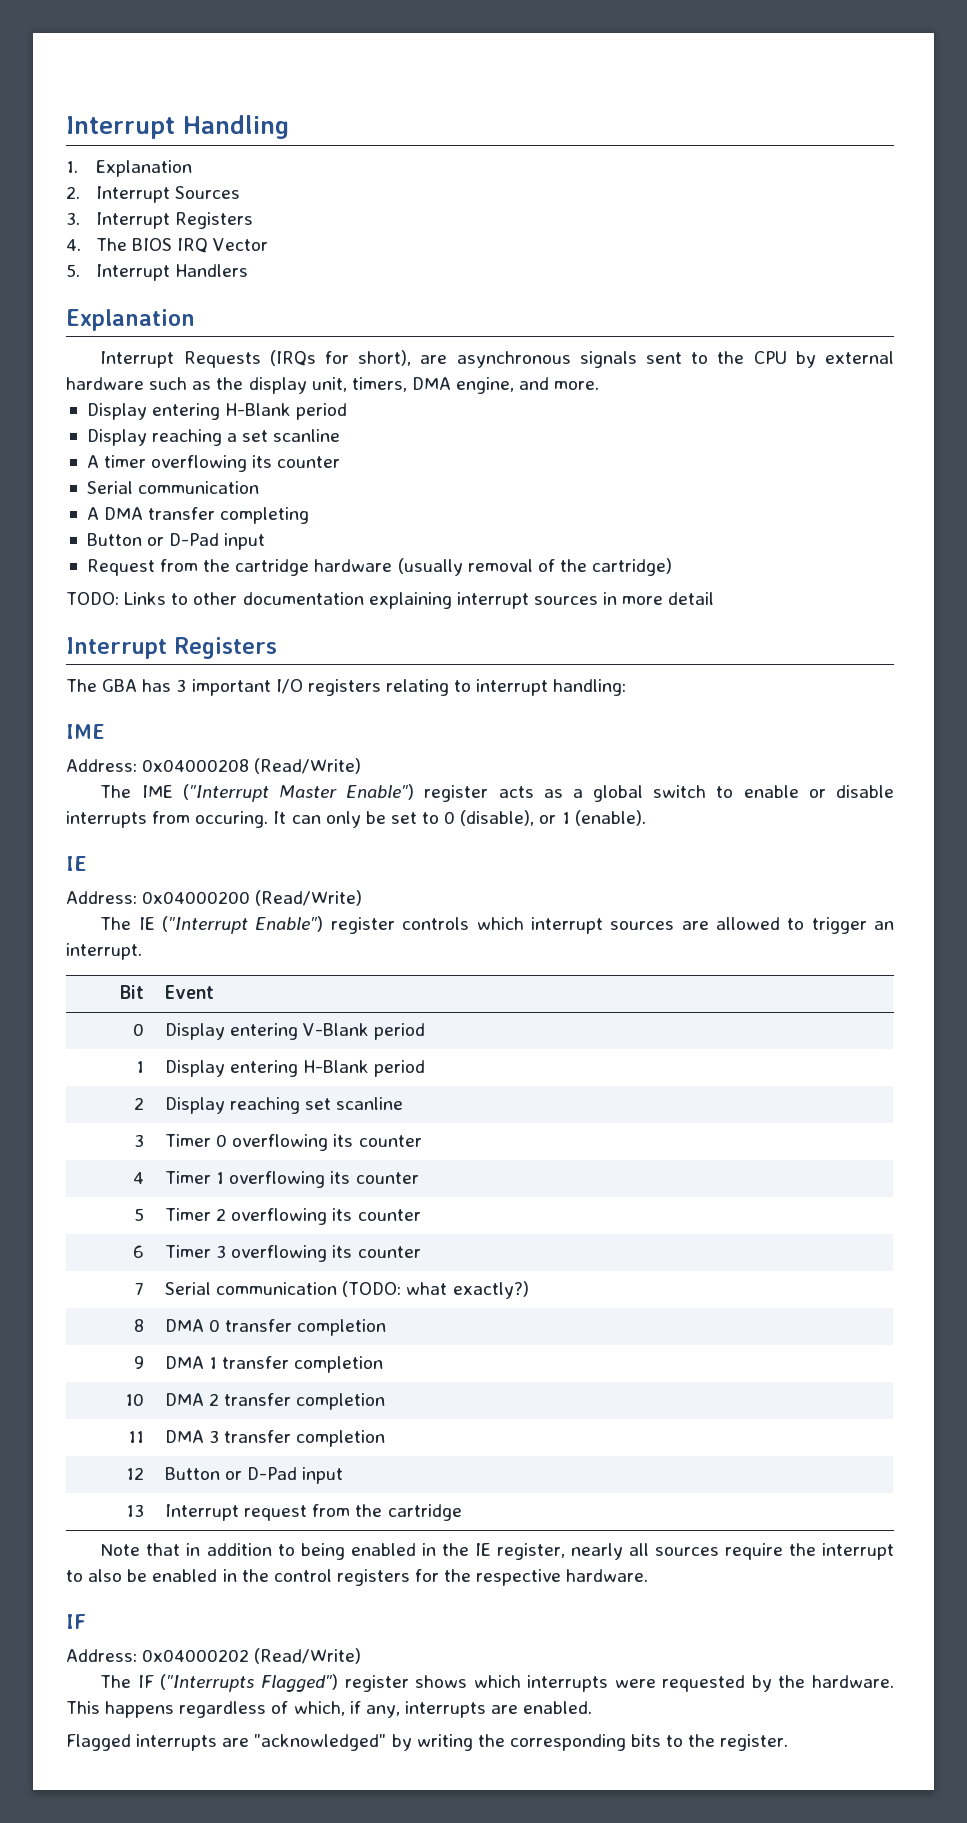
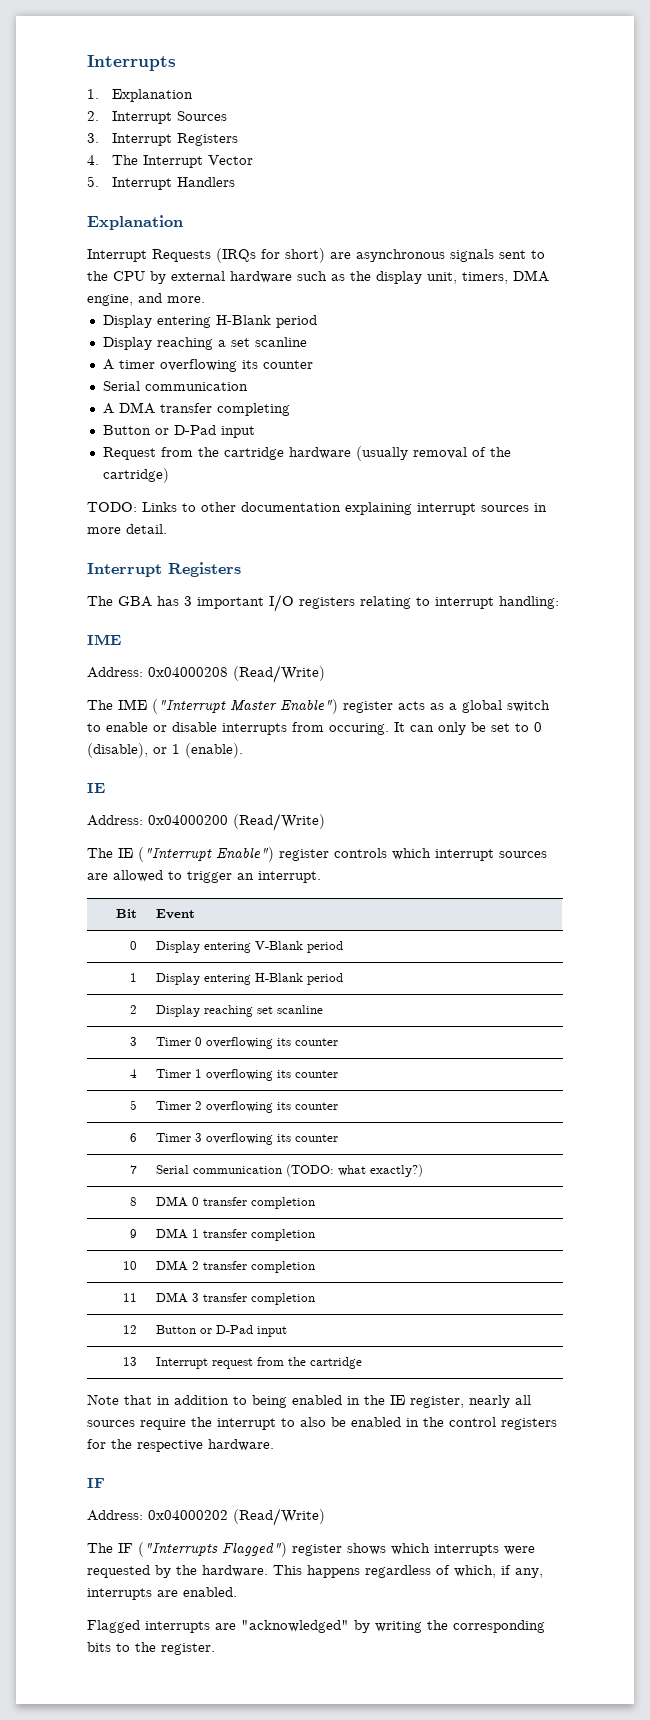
[66,115,289,139] Interrupt Handling -> [87,55,176,71] Interrupts
[131,238,208,253] BIOS IRQ -> [142,155,203,168] Interrupt
[358,350,412,366] short), -> [285,248,325,263] short)
[668,592,715,605] detail -> [126,524,167,534] detail.

